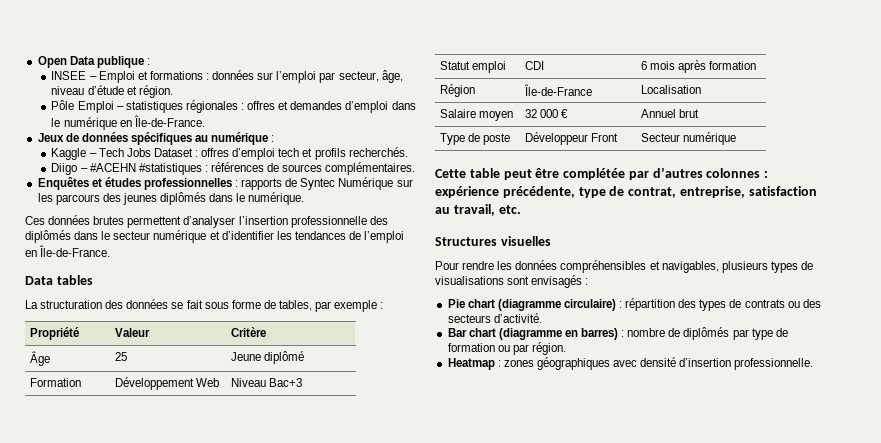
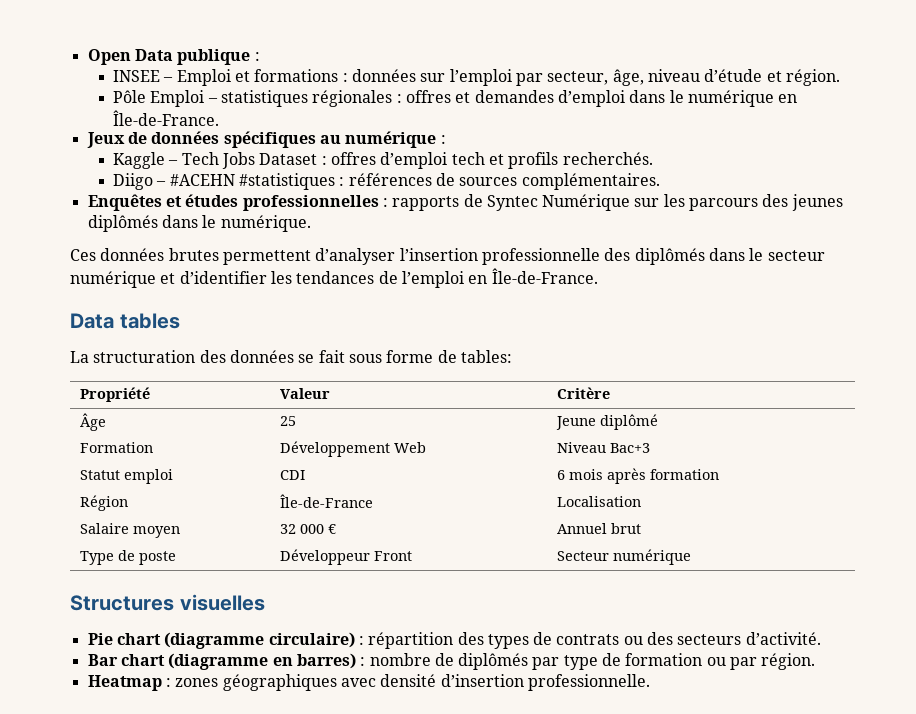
[278,300,384,312] tables, par exemple : -> [460,350,512,363] tables:
[435,167,769,180] [435,186,817,198] [435,204,521,216] [435,236,551,246] [435,260,813,273] [435,275,589,288] Cette table peut être complétée par d’autres colonnes : expérience précédente, type de contrat, entreprise, satisfaction au travail, etc. // Structures visuelles // Pour rendre les données compréhensibles et navigables, plusieurs types de visualisations sont envisagés : -> [70,594,265,611] Structures visuelles

